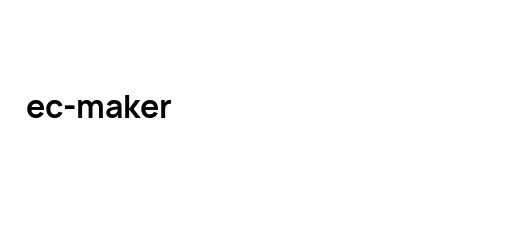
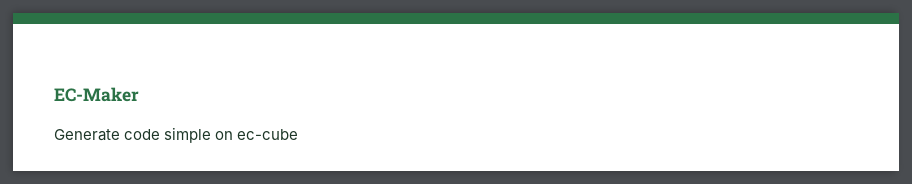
[26,95,172,118] ec-maker -> [54,87,139,102] [54,127,299,143] EC-Maker // Generate code simple on ec-cube

